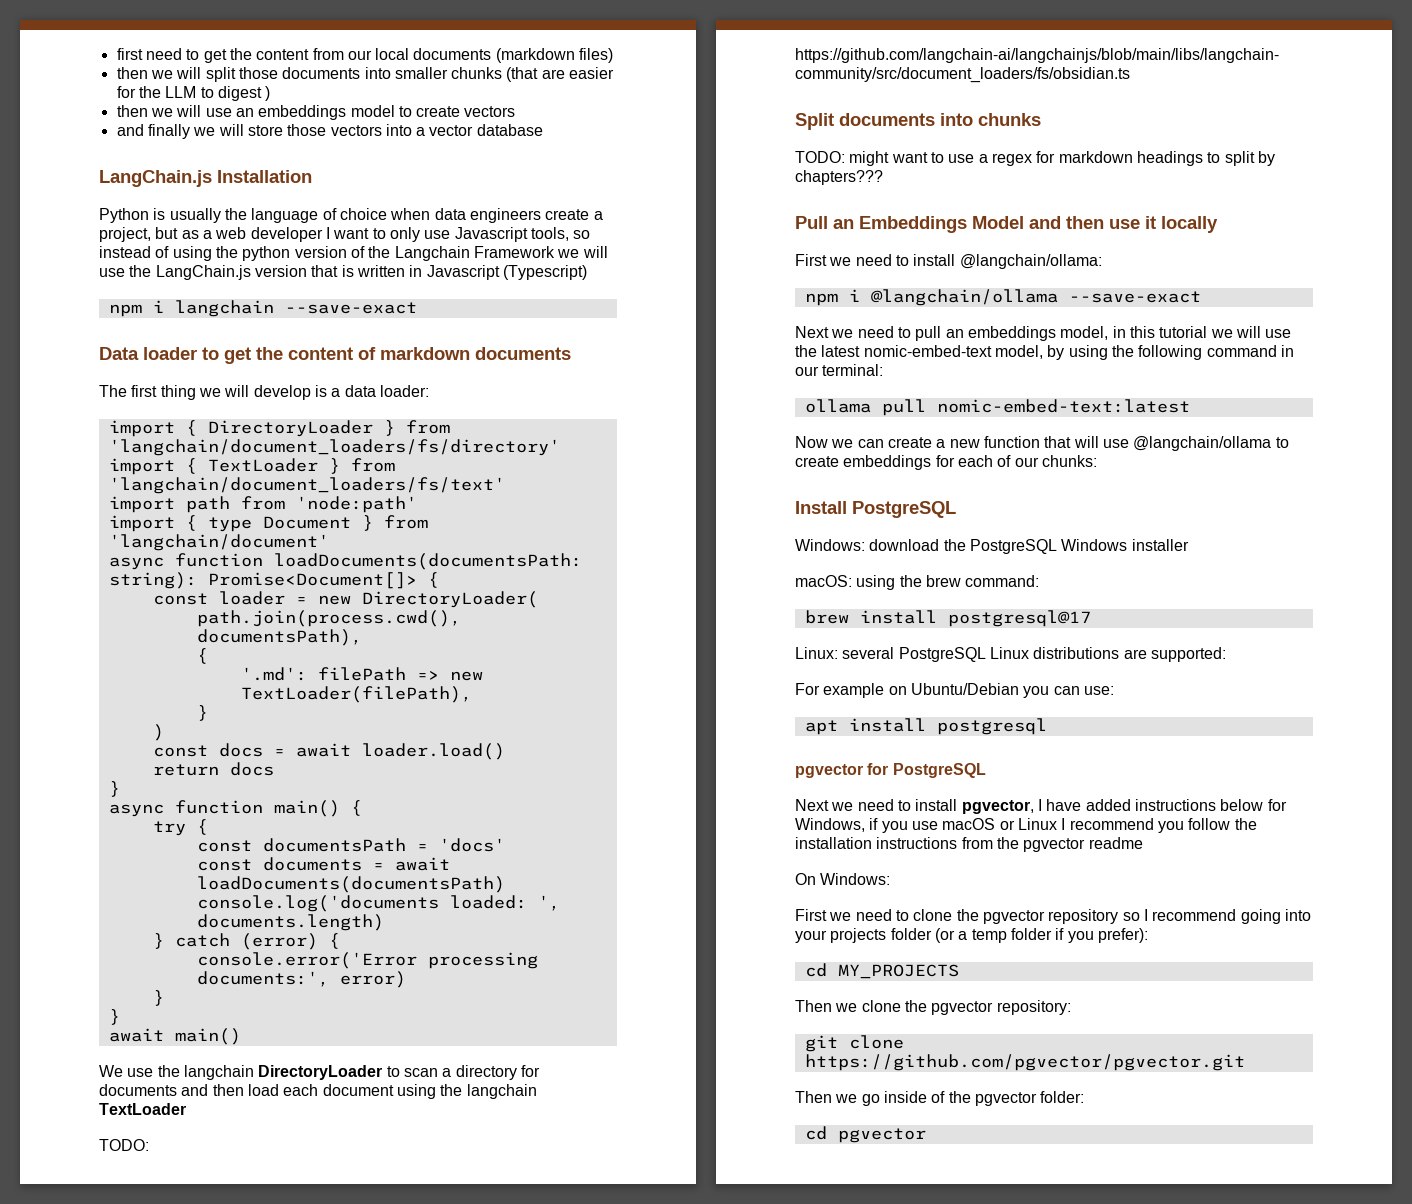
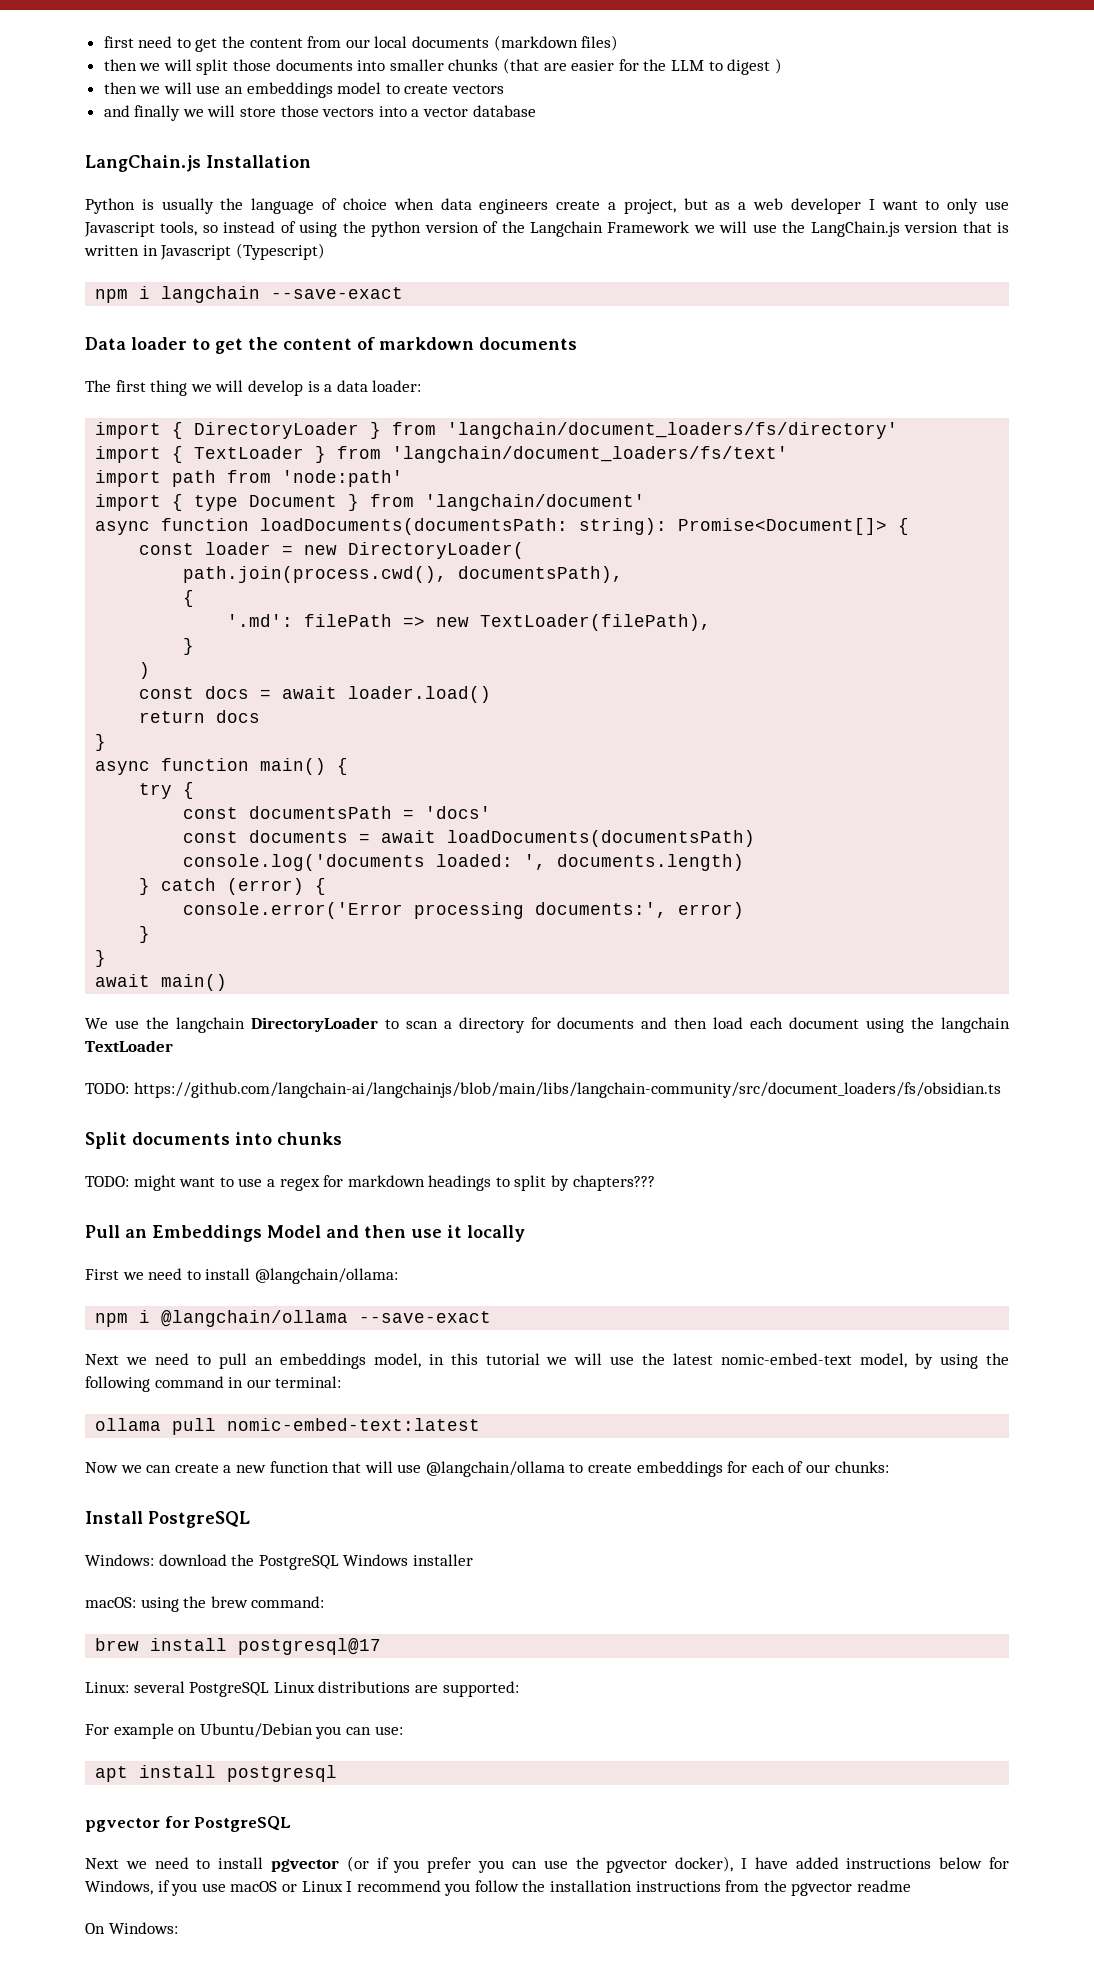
[961,800,1034,814] pgvector, -> [271,1856,734,1873] pgvector (or if you prefer you can use the pgvector docker),
[795,909,1311,924] [795,928,1148,943] [804,963,959,979] [795,1000,1071,1015] [804,1035,904,1052] [804,1054,1245,1071] [795,1091,1085,1106] [804,1126,926,1143] // First we need to clone the pgvector repository so I recommend going into your projects folder (or a temp folder if you prefer): // cd MY_PROJECTS // Then we clone the pgvector repository: // git clone https://github.com/pgvector/pgvector.git // Then we go inside of the pgvector folder: // cd pgvector -> (178, 1928) none

